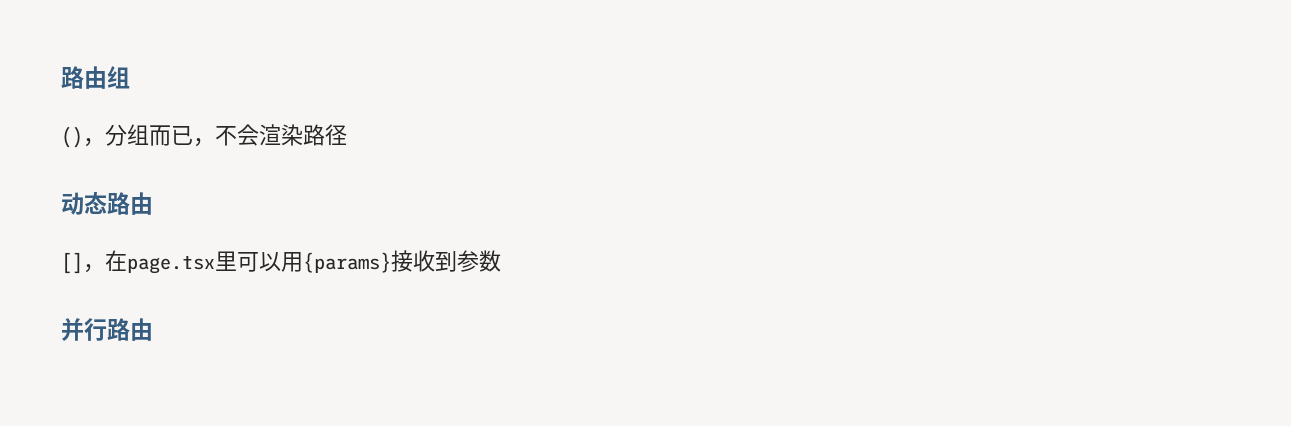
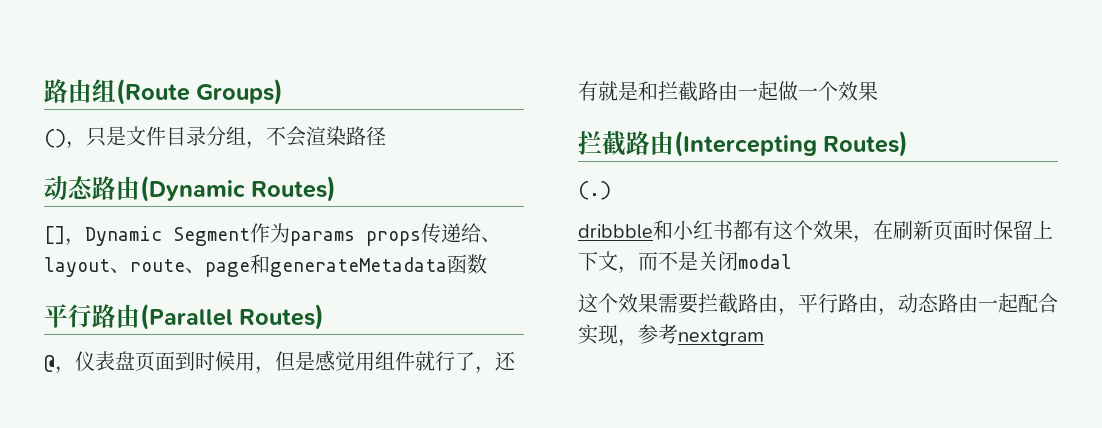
(130, 77) none -> [116,79,284,105] (Route Groups)
[105,124,193,146] 分组而已 -> [86,126,246,147] 只是文件目录分组
(153, 203) none -> [140,176,337,202] (Dynamic Routes)
[105,250,501,274] [61,318,153,342] 在page.tsx里可以用{params}接收到参数 // 并行路由 -> [85,223,501,246] [44,254,487,277] [44,304,325,330] [44,350,516,374] [578,81,878,102] [578,131,909,157] [578,181,611,200] [578,220,1053,243] [578,251,792,274] [578,293,1058,316] [578,324,764,347] Dynamic Segment作为params props传递给、layout、route、page和generateMetadata函数 // 平行路由(Parallel Routes) // @，仪表盘页面到时候用，但是感觉用组件就行了，还有就是和拦截路由一起做一个效果 // 拦截路由(Intercepting Routes) // (.) // dribbble和小红书都有这个效果，在刷新页面时保留上下文，而不是关闭modal // 这个效果需要拦截路由，平行路由，动态路由一起配合实现，参考nextgram

